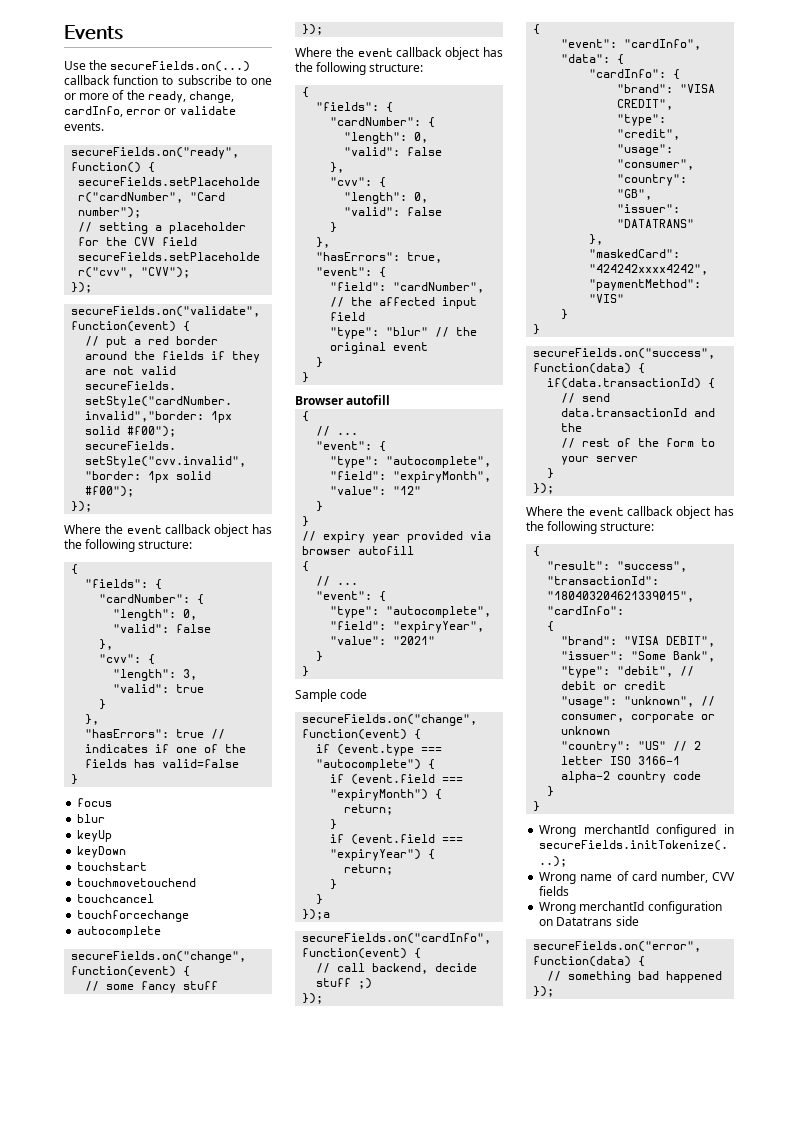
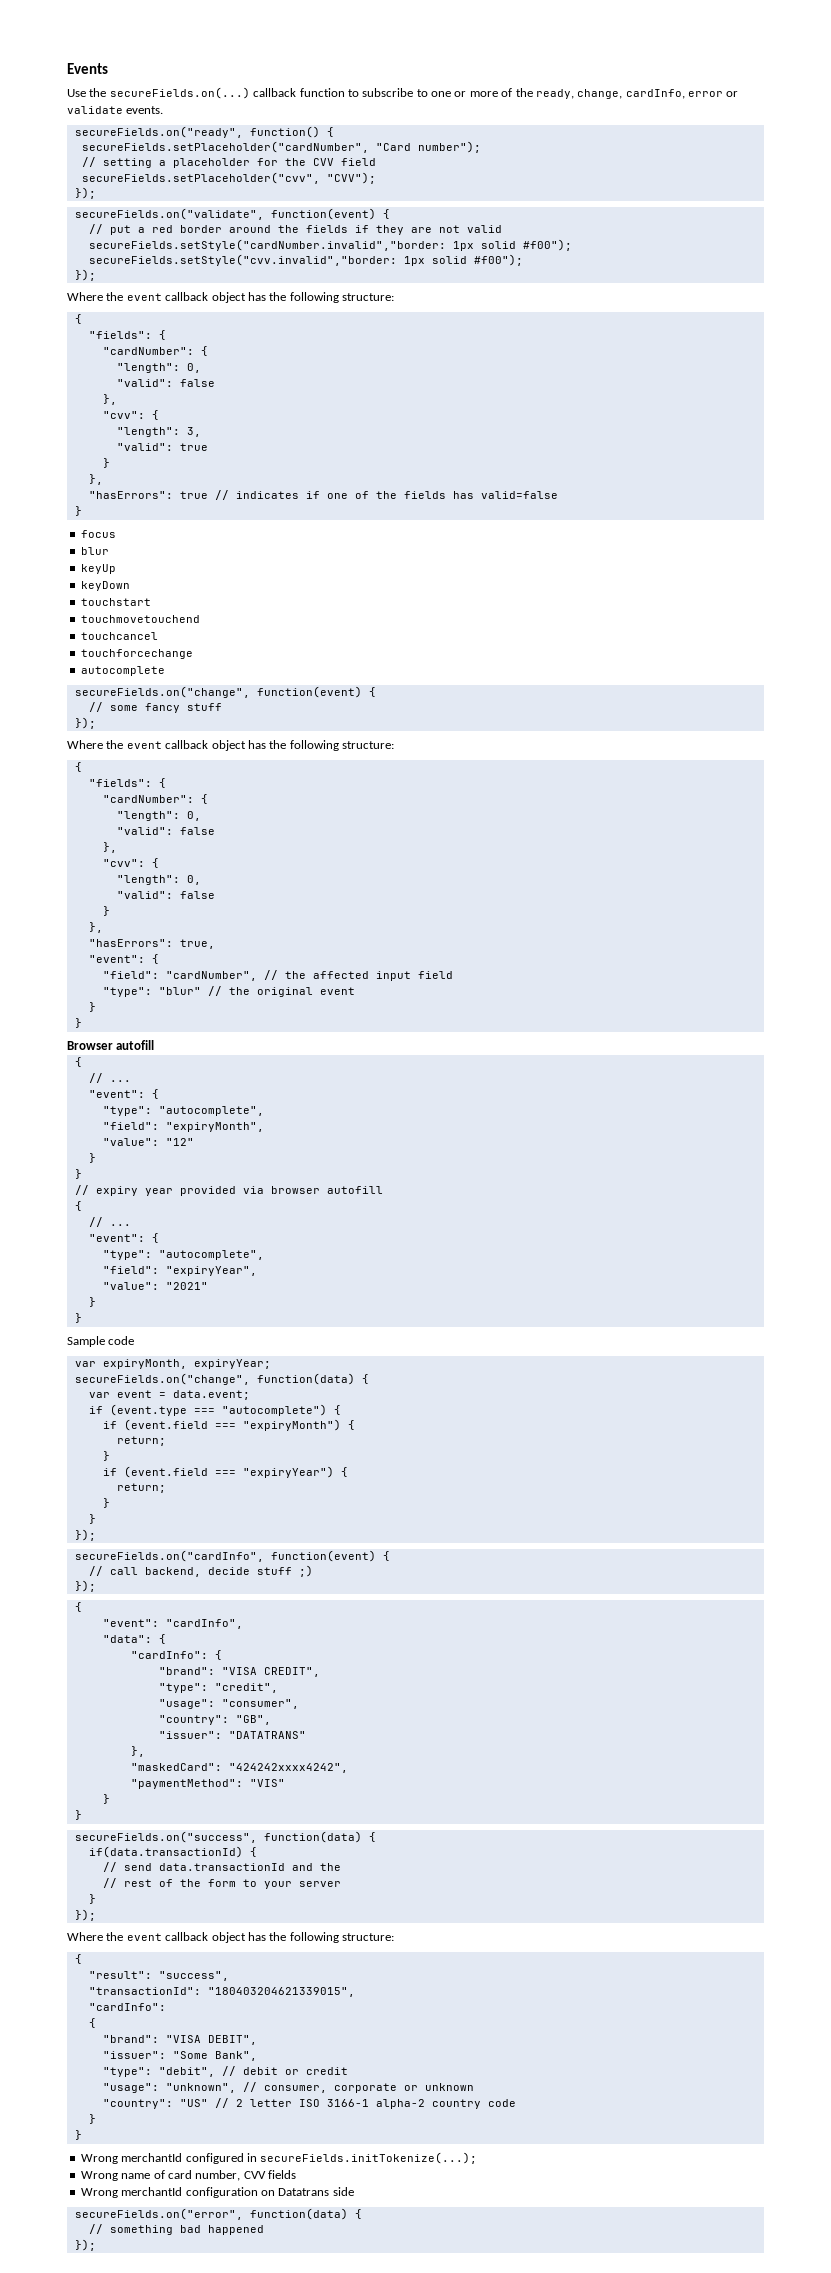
[302,714,478,726] [302,729,422,740] // secureFields.on("change", function(event) { -> [74,1359,271,1369] [74,1373,369,1385] [88,1390,250,1400] // var expiryMonth, expiryYear; // secureFields.on("change", function(data) { // var event = data.event;
[302,909,331,920] });a -> [74,1529,96,1541] });

